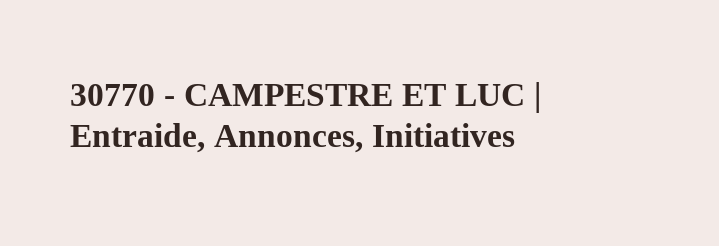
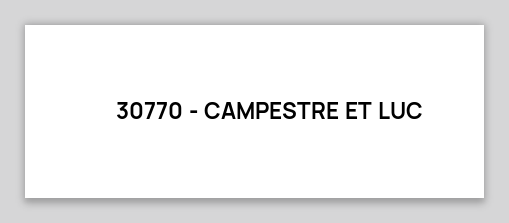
[534,82,542,113] [70,123,516,153] | Entraide, Annonces, Initiatives -> (424, 110) none

